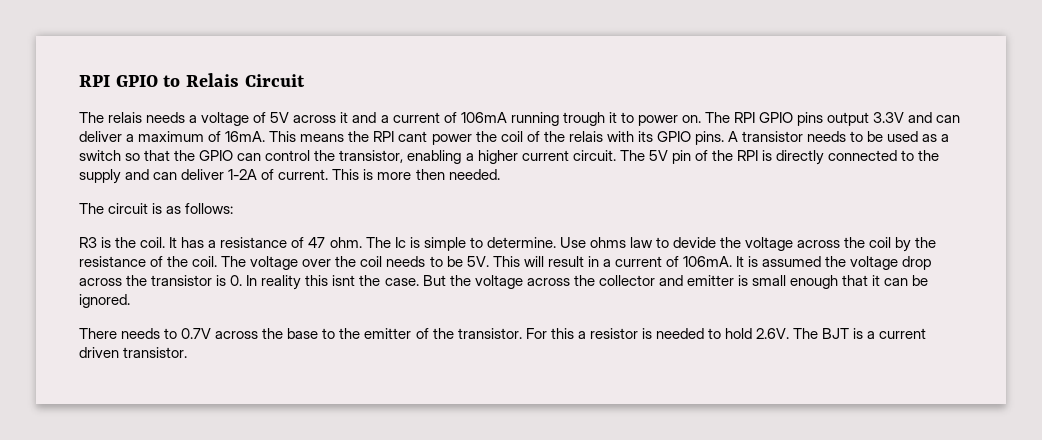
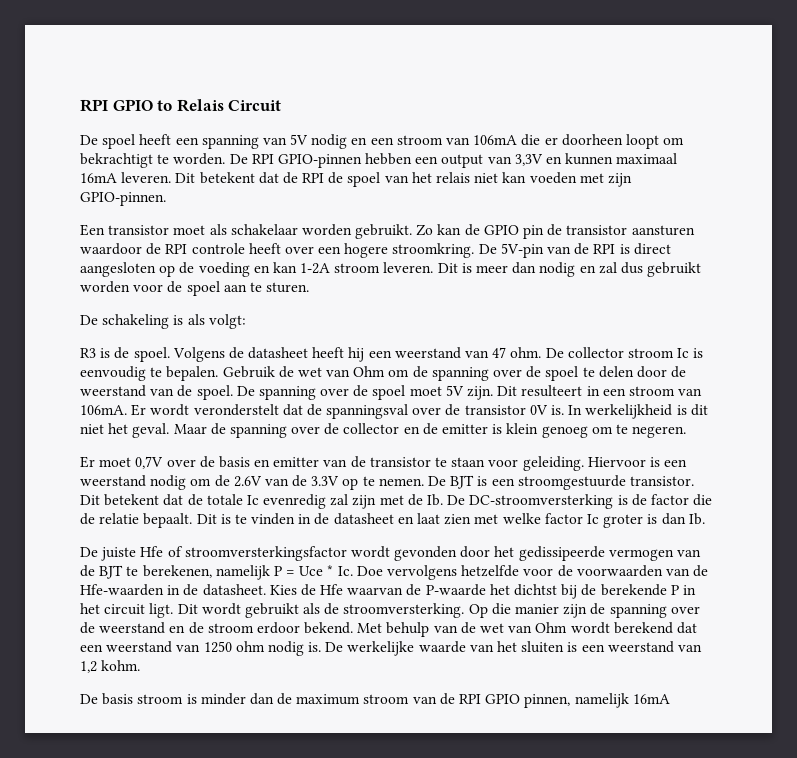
[79,112,961,126] [79,131,950,145] [79,150,940,165] [79,169,500,184] [79,203,234,214] [79,237,937,252] [79,256,932,270] [79,275,929,290] [79,294,130,308] [79,328,927,339] [79,347,188,358] The relais needs a voltage of 5V across it and a current of 106mA running trough it to power on. The RPI GPIO pins output 3.3V and can deliver a maximum of 16mA. This means the RPI cant power the coil of the relais with its GPIO pins. A transistor needs to be used as a switch so that the GPIO can control the transistor, enabling a higher current circuit. The 5V pin of the RPI is directly connected to the supply and can deliver 1-2A of current. This is more then needed. // The circuit is as follows: // R3 is the coil. It has a resistance of 47 ohm. The Ic is simple to determine. Use ohms law to devide the voltage across the coil by the resistance of the coil. The voltage over the coil needs to be 5V. This will result in a current of 106mA. It is assumed the voltage drop across the transistor is 0. In reality this isnt the case. But the voltage across the collector and emitter is small enough that it can be ignored. // There needs to 0.7V across the base to the emitter of the transistor. For this a resistor is needed to hold 2.6V. The BJT is a current driven transistor. -> [80,134,685,149] [80,153,678,168] [80,172,632,187] [80,192,166,206] [80,224,695,239] [80,243,671,258] [80,262,702,277] [80,281,310,296] [80,314,246,329] [80,347,704,362] [80,366,687,381] [80,385,703,400] [80,404,708,419] [80,423,687,438] [80,456,688,471] [80,475,694,490] [80,494,713,509] [80,513,705,528] [80,546,702,561] [80,565,709,580] [80,584,696,599] [80,603,700,618] [80,622,697,637] [80,641,702,656] [80,660,141,673] [80,693,670,708] De spoel heeft een spanning van 5V nodig en een stroom van 106mA die er doorheen loopt om bekrachtigt te worden. De RPI GPIO-pinnen hebben een output van 3,3V en kunnen maximaal 16mA leveren. Dit betekent dat de RPI de spoel van het relais niet kan voeden met zijn GPIO-pinnen. // Een transistor moet als schakelaar worden gebruikt. Zo kan de GPIO pin de transistor aansturen waardoor de RPI controle heeft over een hogere stroomkring. De 5V-pin van de RPI is direct aangesloten op de voeding en kan 1-2A stroom leveren. Dit is meer dan nodig en zal dus gebruikt worden voor de spoel aan te sturen. // De schakeling is als volgt: // R3 is de spoel. Volgens de datasheet heeft hij een weerstand van 47 ohm. De collector stroom Ic is eenvoudig te bepalen. Gebruik de wet van Ohm om de spanning over de spoel te delen door de weerstand van de spoel. De spanning over de spoel moet 5V zijn. Dit resulteert in een stroom van 106mA. Er wordt veronderstelt dat de spanningsval over de transistor 0V is. In werkelijkheid is dit niet het geval. Maar de spanning over de collector en de emitter is klein genoeg om te negeren. // Er moet 0,7V over de basis en emitter van de transistor te staan voor geleiding. Hiervoor is een weerstand nodig om de 2.6V van de 3.3V op te nemen. De BJT is een stroomgestuurde transistor. Dit betekent dat de totale Ic evenredig zal zijn met de Ib. De DC-stroomversterking is de factor die de relatie bepaalt. Dit is te vinden in de datasheet en laat zien met welke factor Ic groter is dan Ib. // De juiste Hfe of stroomversterkingsfactor wordt gevonden door het gedissipeerde vermogen van de BJT te berekenen, namelijk P = Uce * Ic. Doe vervolgens hetzelfde voor de voorwaarden van de Hfe-waarden in de datasheet. Kies de Hfe waarvan de P-waarde het dichtst bij de berekende P in het circuit ligt. Dit wordt gebruikt als de stroomversterking. Op die manier zijn de spanning over de weerstand en de stroom erdoor bekend. Met behulp van de wet van Ohm wordt berekend dat een weerstand van 1250 ohm nodig is. De werkelijke waarde van het sluiten is een weerstand van 1,2 kohm. // De basis stroom is minder dan de maximum stroom van de RPI GPIO pinnen, namelijk 16mA

